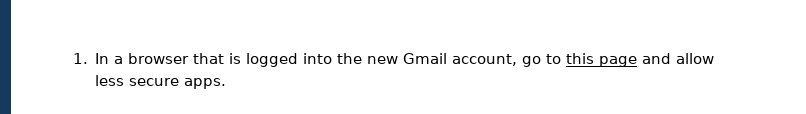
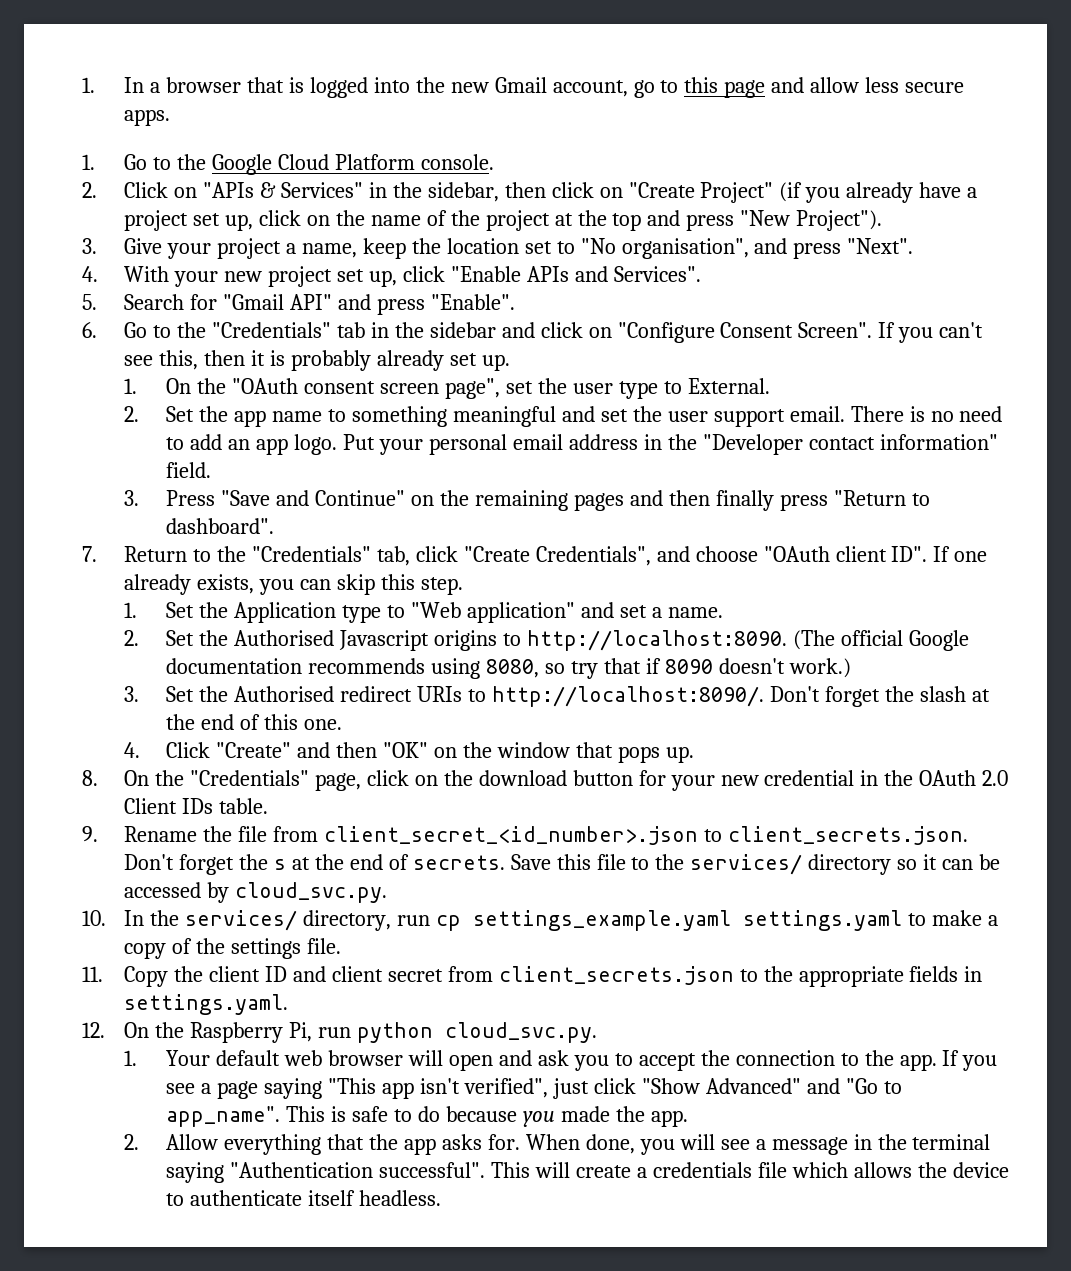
(227, 83) none -> [82,154,494,175] [82,182,978,203] [124,210,883,231] [82,238,914,259] [82,266,701,287] [82,294,515,315] [82,322,984,343] [124,350,510,371] [124,378,770,399] [124,406,1003,427] [166,434,998,455] [166,462,212,478] [124,490,930,511] [166,518,275,534] [82,546,988,566] [124,574,463,595] [124,602,723,623] [124,630,969,651] [166,658,851,679] [124,686,990,707] [166,714,343,730] [124,742,694,763] [82,770,1009,791] [124,798,269,814] [82,826,968,845] [124,854,1001,875] [124,882,388,903] [82,910,998,931] [124,938,341,959] [82,966,983,987] [124,994,289,1015] [82,1022,597,1043] [124,1050,998,1071] [166,1078,902,1099] [166,1106,688,1127] [124,1134,991,1155] [166,1162,1009,1183] [166,1190,442,1206] // 1. Go to the Google Cloud Platform console. // 2. Click on "APIs & Services" in the sidebar, then click on "Create Project" (if you already have a project set up, click on the name of the project at the top and press "New Project"). // 3. Give your project a name, keep the location set to "No organisation", and press "Next". // 4. With your new project set up, click "Enable APIs and Services". // 5. Search for "Gmail API" and press "Enable". // 6. Go to the "Credentials" tab in the sidebar and click on "Configure Consent Screen". If you can't see this, then it is probably already set up. // 1. On the "OAuth consent screen page", set the user type to External. // 2. Set the app name to something meaningful and set the user support email. There is no need to add an app logo. Put your personal email address in the "Developer contact information" field. // 3. Press "Save and Continue" on the remaining pages and then finally press "Return to dashboard". // 7. Return to the "Credentials" tab, click "Create Credentials", and choose "OAuth client ID". If one already exists, you can skip this step. // 1. Set the Application type to "Web application" and set a name. // 2. Set the Authorised Javascript origins to http://localhost:8090. (The official Google documentation recommends using 8080, so try that if 8090 doesn't work.) // 3. Set the Authorised redirect URIs to http://localhost:8090/. Don't forget the slash at the end of this one. // 4. Click "Create" and then "OK" on the window that pops up. // 8. On the "Credentials" page, click on the download button for your new credential in the OAuth 2.0 Client IDs table. // 9. Rename the file from client_secret_<id_number>.json to client_secrets.json. Don't forget the s at the end of secrets. Save this file to the services/ directory so it can be accessed by cloud_svc.py. // 10. In the services/ directory, run cp settings_example.yaml settings.yaml to make a copy of the settings file. // 11. Copy the client ID and client secret from client_secrets.json to the appropriate fields in settings.yaml. // 12. On the Raspberry Pi, run python cloud_svc.py. // 1. Your default web browser will open and ask you to accept the connection to the app. If you see a page saying "This app isn't verified", just click "Show Advanced" and "Go to app_name". This is safe to do because you made the app. // 2. Allow everything that the app asks for. When done, you will see a message in the terminal saying "Authentication successful". This will create a credentials file which allows the device to authenticate itself headless.

